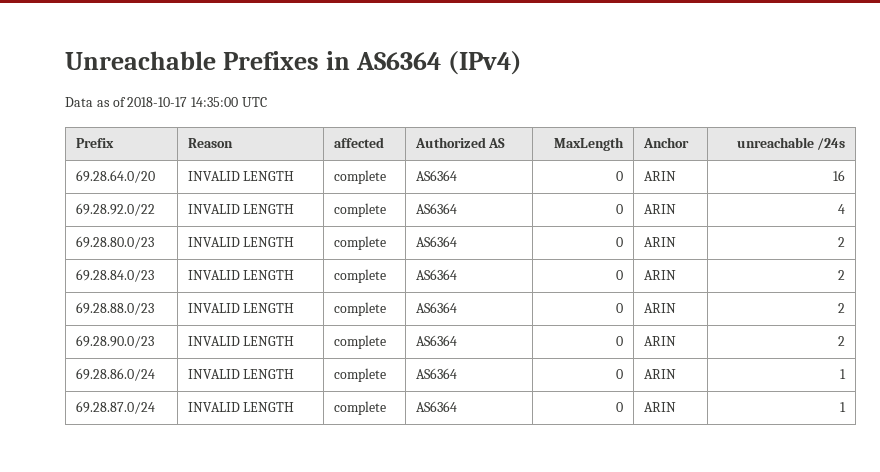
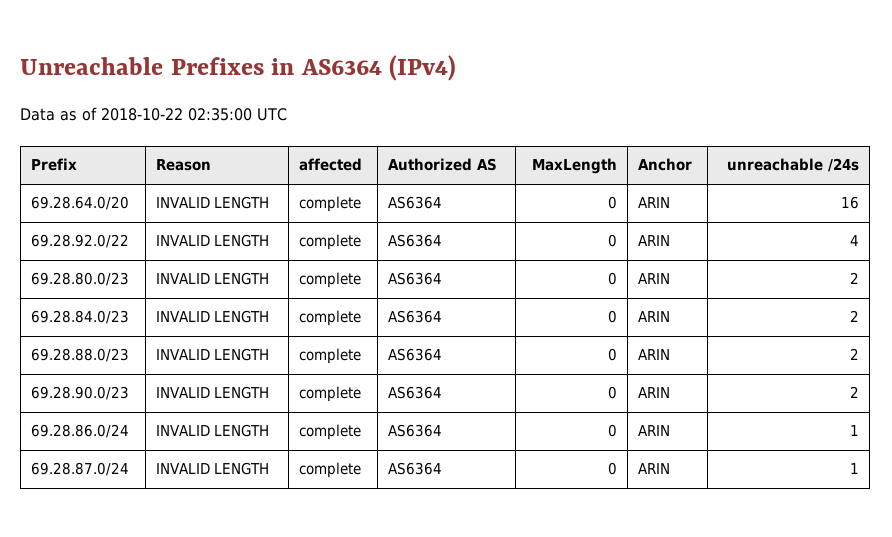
[127,97,239,107] 2018-10-17 14:35:00 -> [101,108,252,121] 2018-10-22 02:35:00

